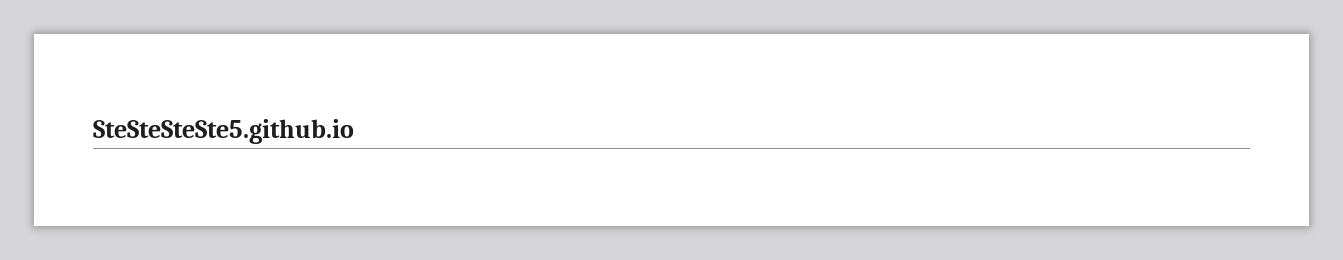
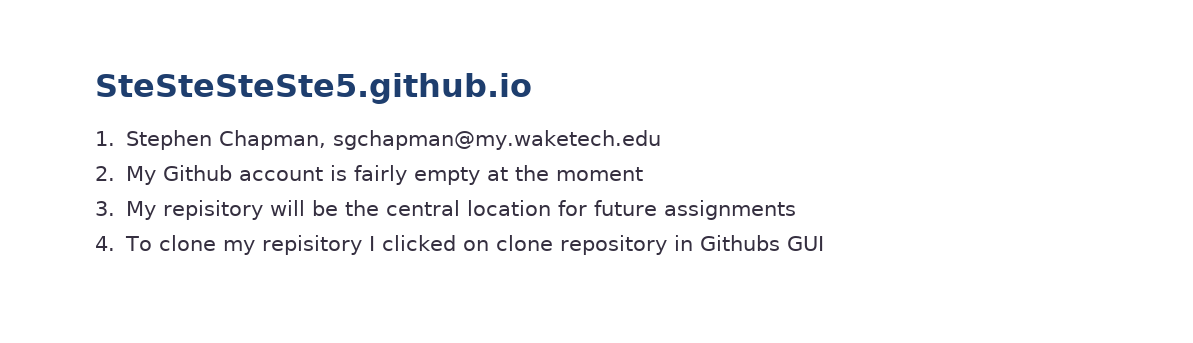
(354, 131) none -> [95,130,661,150] [95,165,643,185] [95,200,796,220] [95,235,824,255] // 1. Stephen Chapman, sgchapman@my.waketech.edu // 2. My Github account is fairly empty at the moment // 3. My repisitory will be the central location for future assignments // 4. To clone my repisitory I clicked on clone repository in Githubs GUI

